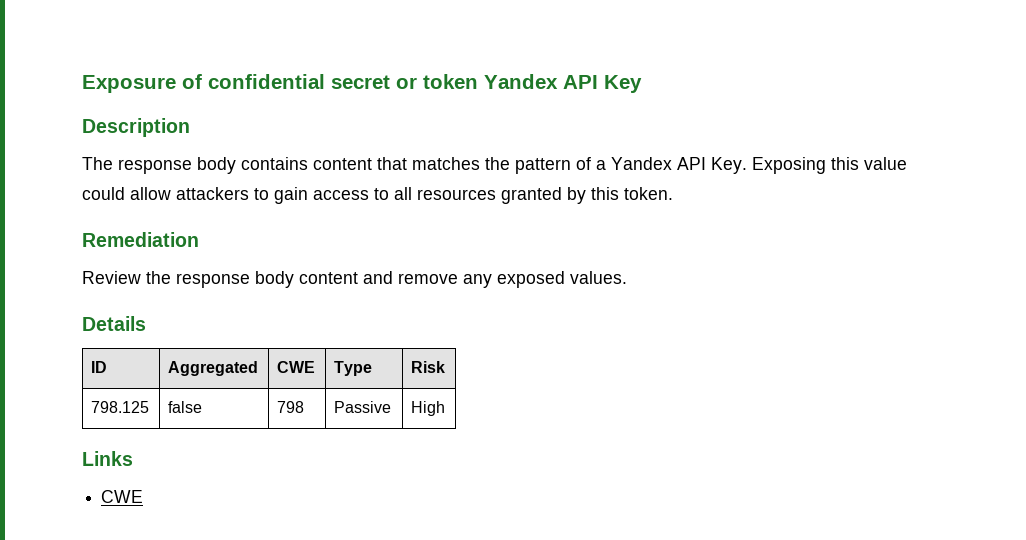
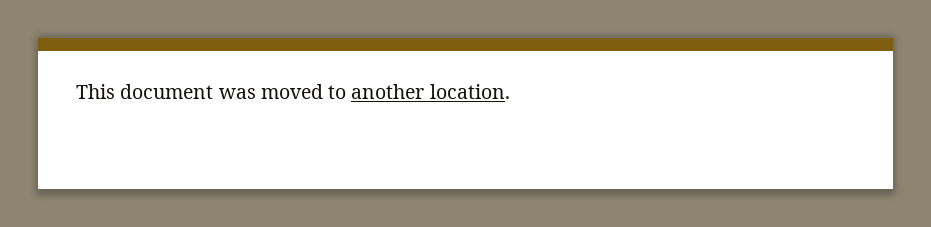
[82,74,642,93] [82,118,190,137] [82,157,907,174] [82,187,673,204] [82,232,199,247] [82,271,627,288] [82,316,146,331] [91,361,108,373] [168,361,259,376] [277,361,316,373] [334,361,373,376] [411,361,446,373] [91,401,150,413] [168,401,203,413] [277,401,305,413] [334,401,392,413] [411,401,446,416] [82,451,133,466] [101,490,144,503] Exposure of confidential secret or token Yandex API Key // Description // The response body contains content that matches the pattern of a Yandex API Key. Exposing this value could allow attackers to gain access to all resources granted by this token. // Remediation // Review the response body content and remove any exposed values. // Details // ID | Aggregated | CWE | Type | Risk // 798.125 | false | 798 | Passive | High // Links // CWE -> [76,84,510,99] This document was moved to another location.

